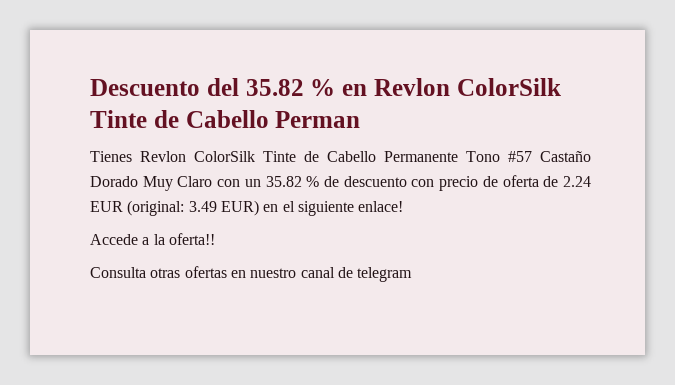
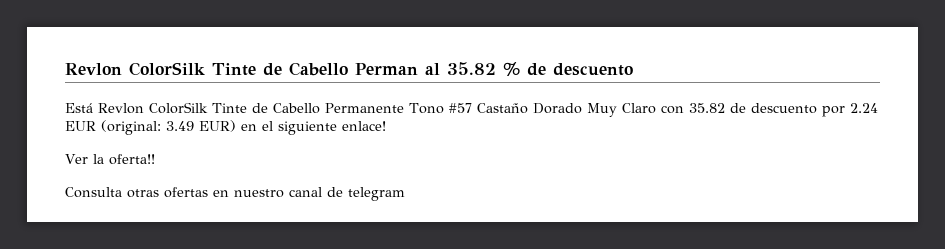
[90,78,367,96] Descuento del 35.82 % en -> (65, 69) none
[90,151,132,162] // Tienes -> [425,62,633,76] [65,103,93,113] al 35.82 % de descuento // Está
[244,175,559,191] un 35.82 % de descuento con precio de oferta de -> [688,103,845,117] 35.82 de descuento por
[90,234,150,245] Accede a -> [65,154,88,164] Ver

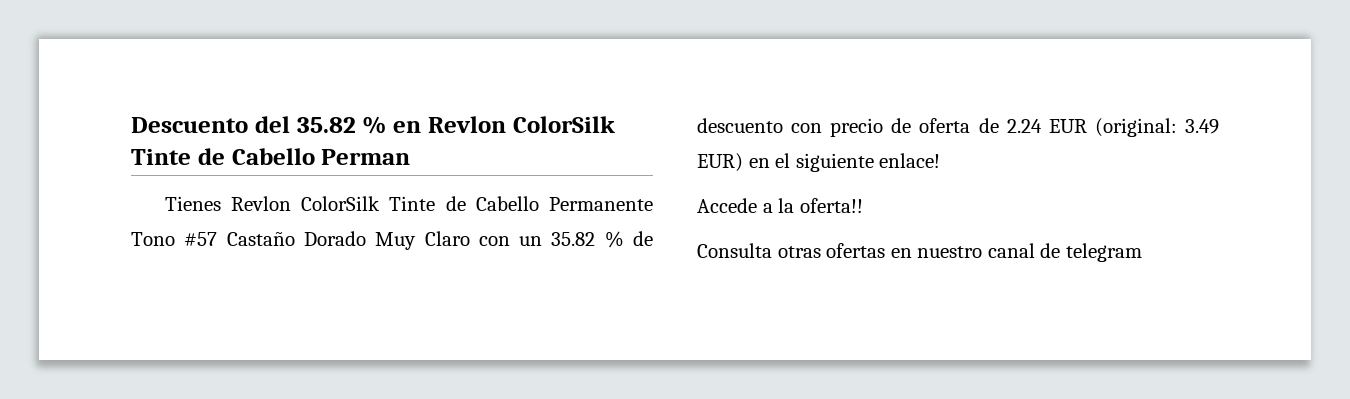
(65, 69) none -> [131,116,421,134] Descuento del 35.82 % en
[425,62,633,76] [65,103,93,113] al 35.82 % de descuento // Está -> [164,196,221,211] // Tienes
[688,103,845,117] 35.82 de descuento por -> [519,231,654,248] [697,118,999,137] un 35.82 % de descuento con precio de oferta de
[65,154,88,164] Ver -> [697,198,773,213] Accede a

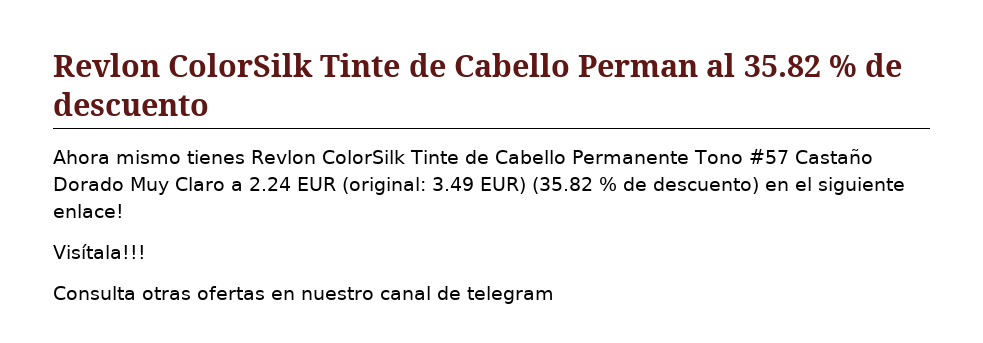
[131,116,421,134] Descuento del 35.82 % en -> (53, 65) none
[164,196,221,211] // Tienes -> [706,53,903,77] [53,92,209,116] [53,150,245,164] al 35.82 % de descuento // Ahora mismo tienes
[478,231,654,248] [697,118,999,137] con un 35.82 % de descuento con precio de oferta de -> [231,181,243,191] a
(743, 162) none -> [532,177,759,194] (35.82 % de descuento)
[697,198,863,213] Accede a la oferta!! -> [53,244,146,259] Visítala!!!

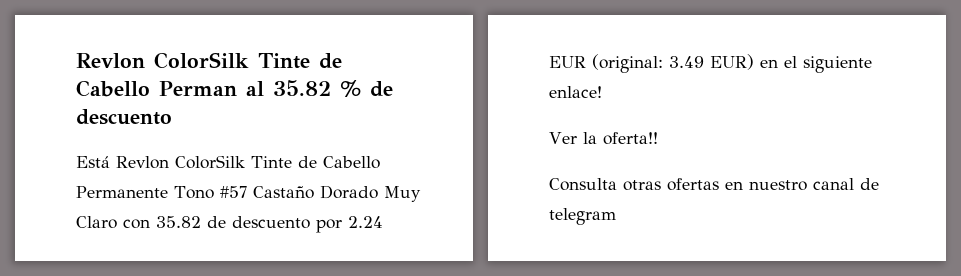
[53,150,245,164] Ahora mismo tienes -> [76,156,110,168] Está
[231,181,243,191] a -> [123,216,342,233] con 35.82 de descuento por
[532,177,759,194] (35.82 % de descuento) -> (754, 62) none
[53,244,146,259] Visítala!!! -> [549,132,658,145] Ver la oferta!!

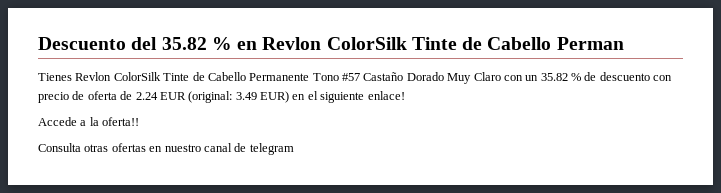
(76, 60) none -> [38,37,258,50] Descuento del 35.82 % en
[245,80,393,97] [76,109,172,125] [76,156,110,168] al 35.82 % de descuento // Está -> [38,73,72,81] // Tienes
[156,216,342,233] 35.82 de descuento por -> [525,72,673,81] [38,91,133,103] un 35.82 % de descuento con precio de oferta de
[549,132,577,144] Ver -> [38,117,87,126] Accede a

